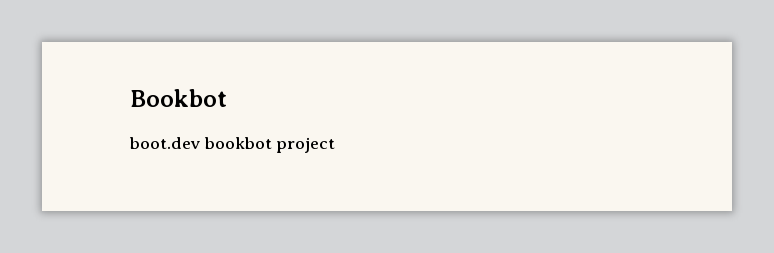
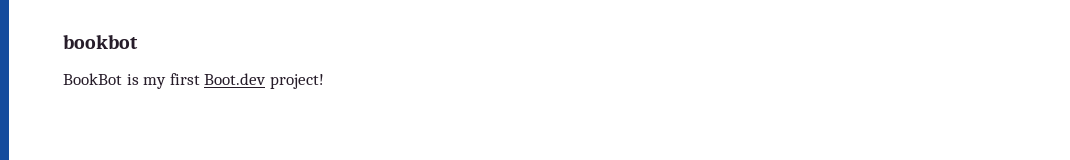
[130,89,227,107] [129,137,336,153] Bookbot // boot.dev bookbot project -> [63,34,138,49] [63,73,324,89] bookbot // BookBot is my first Boot.dev project!

